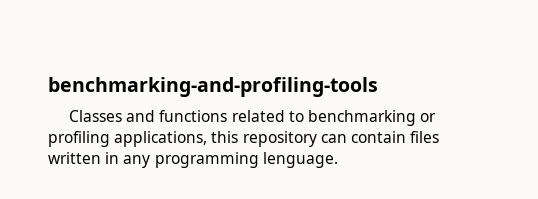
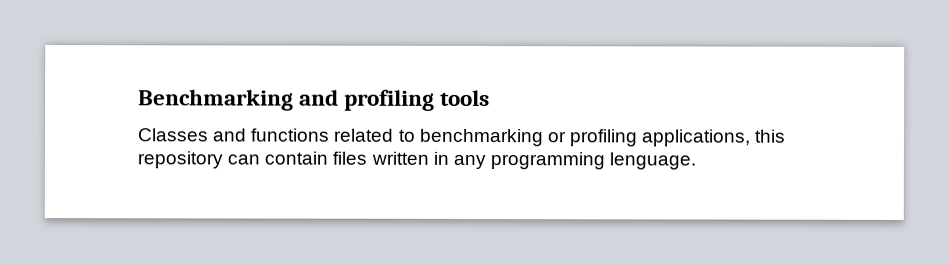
[48,77,378,97] benchmarking-and-profiling-tools -> [138,89,491,111] Benchmarking and profiling tools

